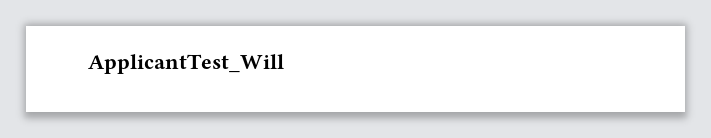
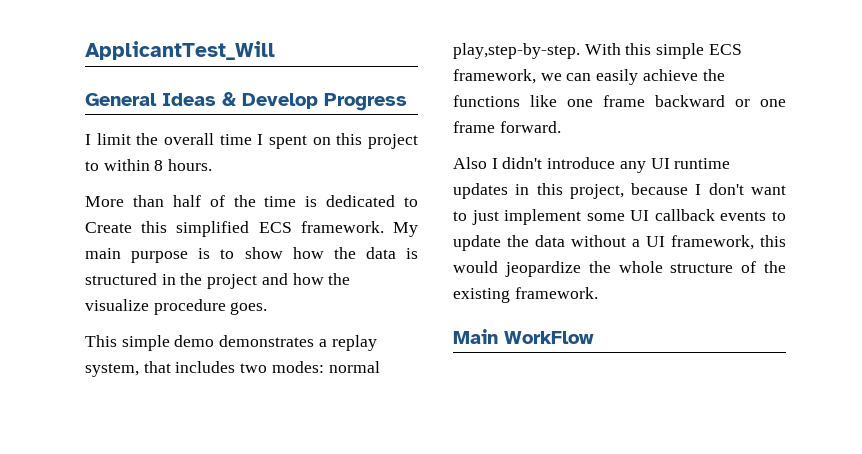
(284, 64) none -> [85,92,407,111] [85,133,418,149] [85,159,213,171] [85,195,418,207] [85,221,418,237] [85,247,418,263] [85,273,351,289] [85,299,268,315] [85,335,377,351] [85,361,380,377] [453,43,742,59] [453,69,725,85] [453,95,786,107] [453,121,561,133] [453,157,731,173] [453,183,786,199] [453,209,786,225] [453,235,786,251] [453,261,786,277] [453,287,598,303] [453,329,594,344] // General Ideas & Develop Progress // I limit the overall time I spent on this project to within 8 hours. // More than half of the time is dedicated to Create this simplified ECS framework. My main purpose is to show how the data is structured in the project and how the visualize procedure goes. // This simple demo demonstrates a replay system, that includes two modes: normal play,step-by-step. With this simple ECS framework, we can easily achieve the functions like one frame backward or one frame forward. // Also I didn't introduce any UI runtime updates in this project, because I don't want to just implement some UI callback events to update the data without a UI framework, this would jeopardize the whole structure of the existing framework. // Main WorkFlow

